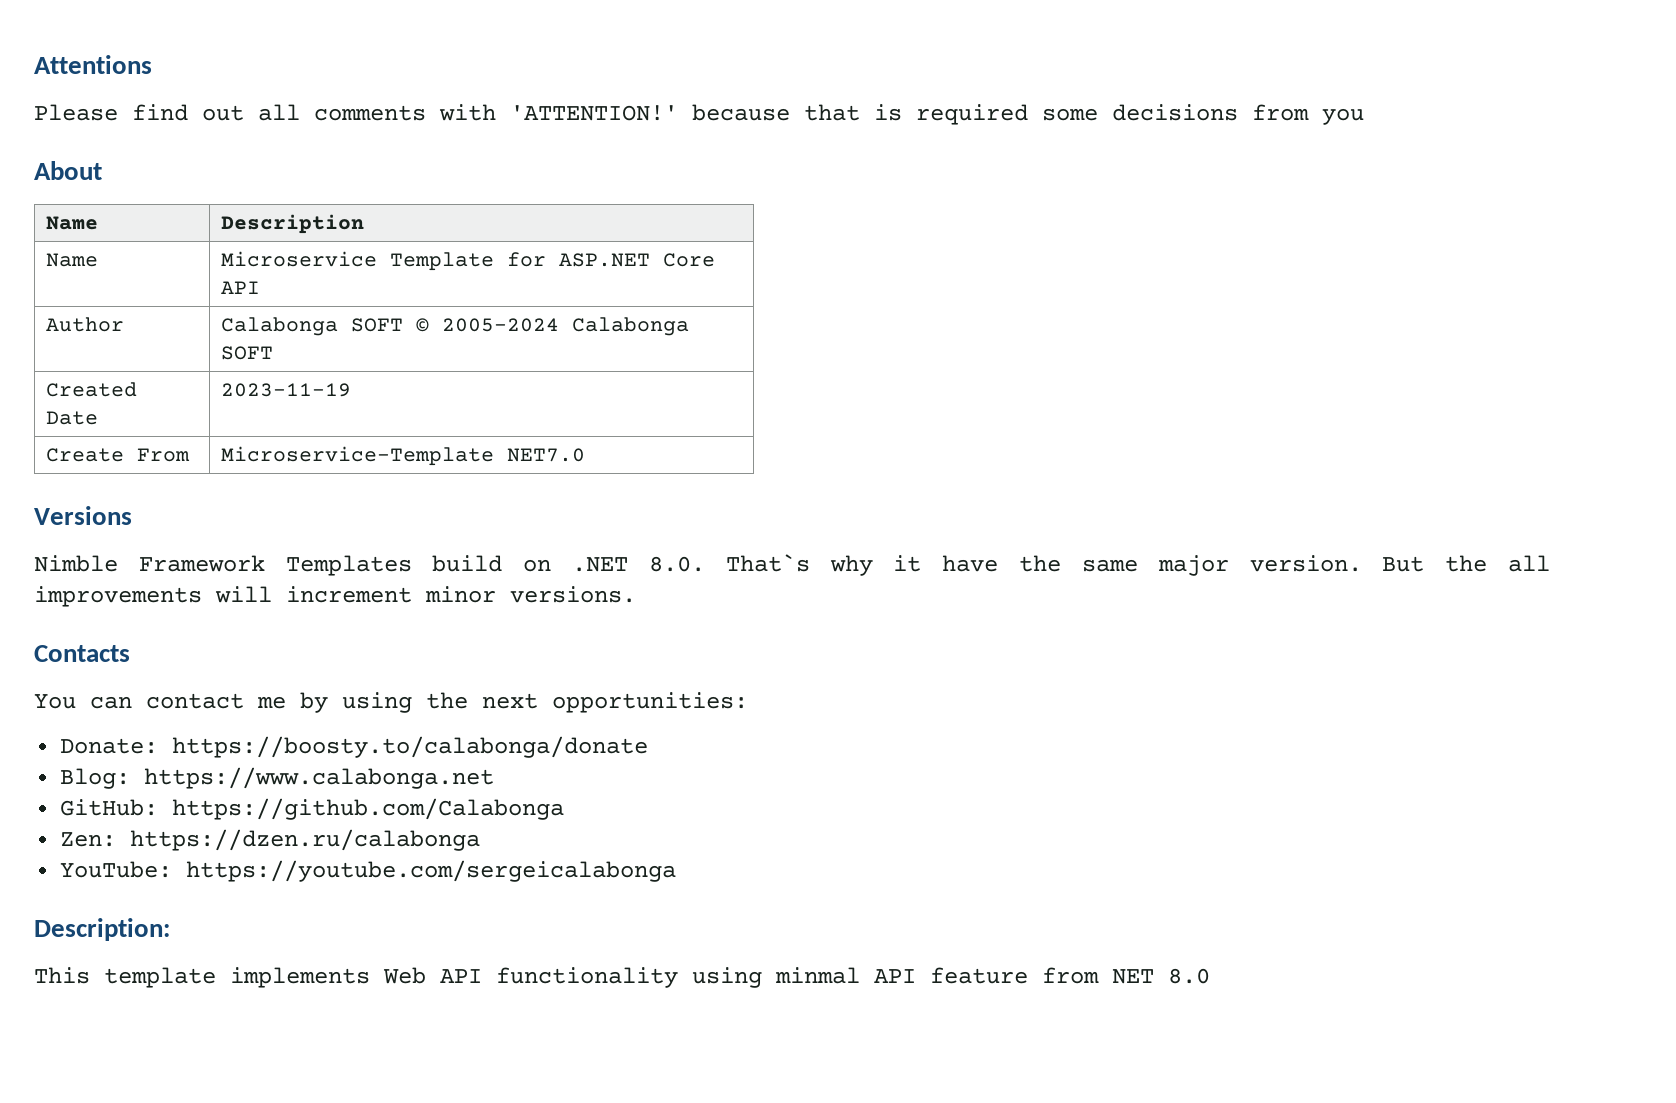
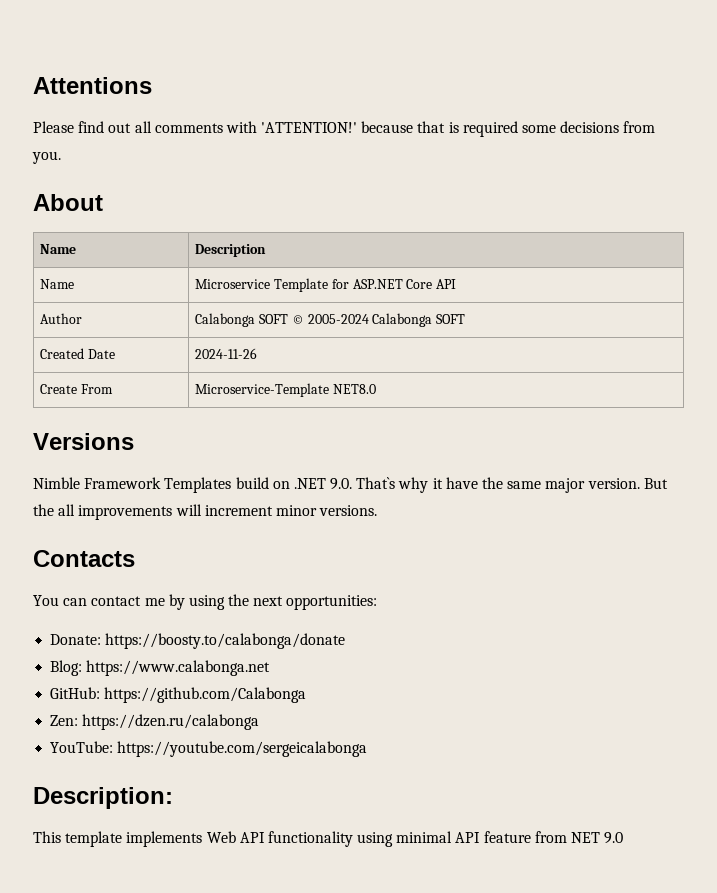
[1322,108,1364,125] you -> [32,151,61,164] you.
[220,383,351,397] 2023-11-19 -> [195,348,258,359] 2024-11-26
[506,448,585,462] NET7.0 -> [333,384,377,394] NET8.0
[648,556,705,572] 8.0. -> [330,478,353,490] 9.0.
[775,967,860,984] minmal -> [396,831,453,843] minimal
[1168,968,1210,984] 8.0 -> [604,832,624,844] 9.0

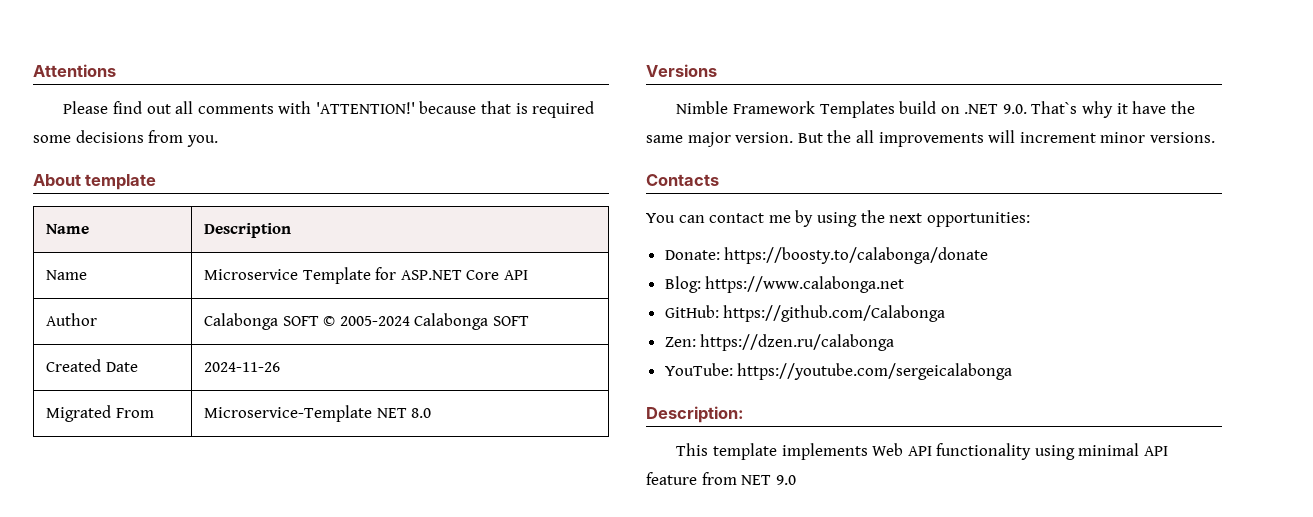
(103, 202) none -> [85,174,157,190] template
[40,384,78,394] Create -> [46,405,112,422] Migrated
[333,384,377,394] NET8.0 -> [376,408,432,418] NET 8.0

